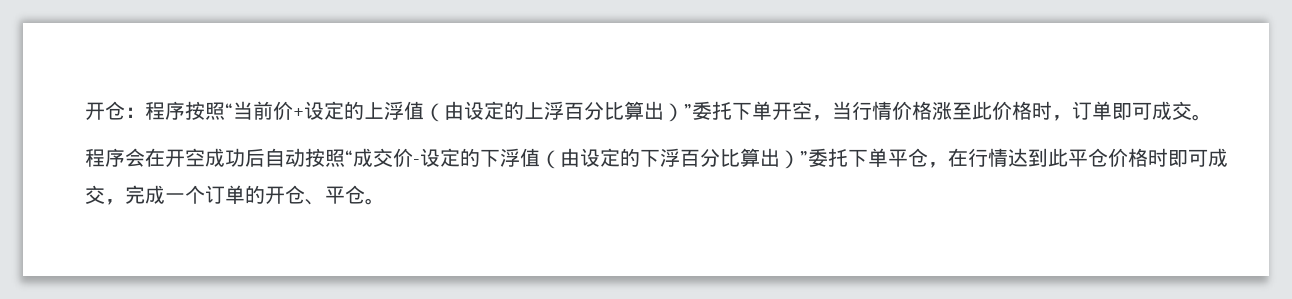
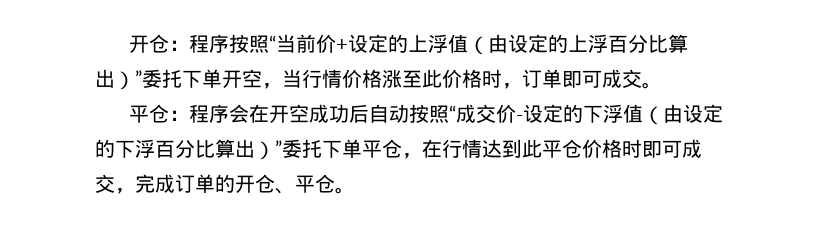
(1212, 117) none -> [128,104,189,123] 平仓：
[165,185,205,204] 一个 -> (175, 183) none

